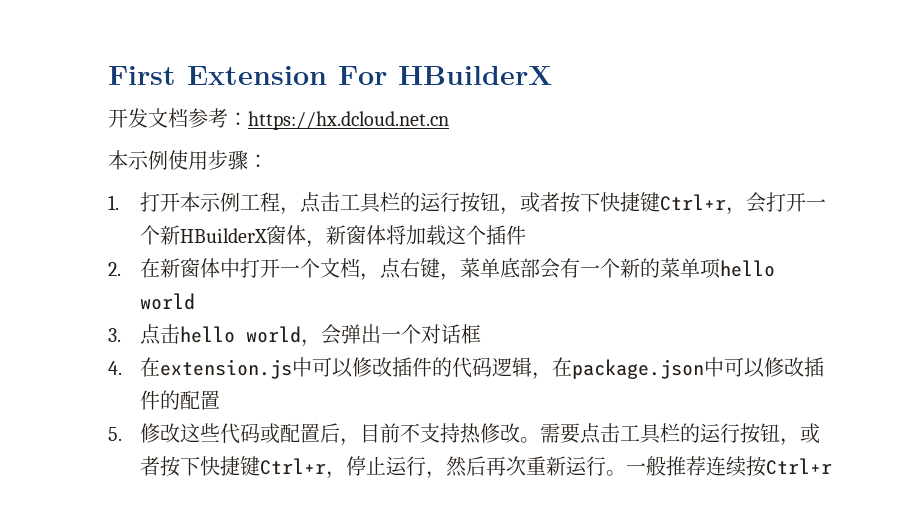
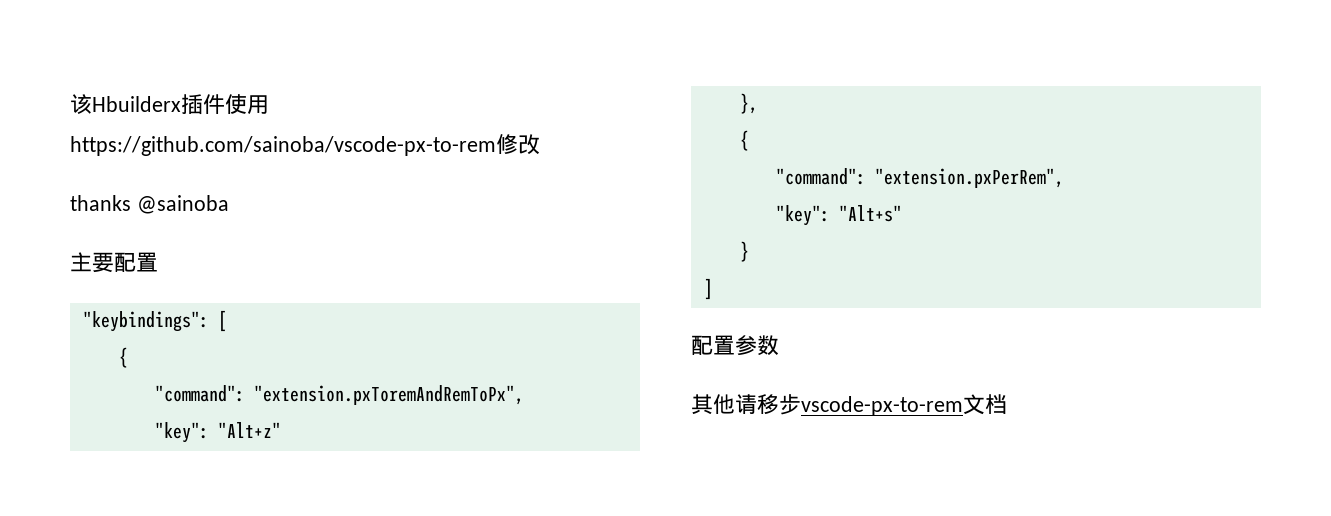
[108,66,552,85] [108,108,449,130] [108,150,268,170] [108,192,826,215] [139,225,526,248] [108,258,775,281] [139,293,195,310] [108,324,481,347] [108,357,824,380] [139,390,220,410] [108,423,820,446] [139,456,832,479] First Extension For HBuilderX // 开发文档参考：https://hx.dcloud.net.cn // 本示例使用步骤： // 1.打开本示例工程，点击工具栏的运行按钮，或者按下快捷键Ctrl+r，会打开一个新HBuilderX窗体，新窗体将加载这个插件 // 2.在新窗体中打开一个文档，点右键，菜单底部会有一个新的菜单项hello world // 3.点击hello world，会弹出一个对话框 // 4.在extension.js中可以修改插件的代码逻辑，在package.json中可以修改插件的配置 // 5.修改这些代码或配置后，目前不支持热修改。需要点击工具栏的运行按钮，或者按下快捷键Ctrl+r，停止运行，然后再次重新运行。一般推荐连续按Ctrl+r -> [70,94,269,115] [70,134,540,156] [70,195,229,214] [70,252,158,273] [82,310,227,332] [118,347,128,368] [154,385,524,405] [154,422,281,443] [739,93,758,114] [739,130,749,151] [775,168,1064,188] [775,205,902,226] [739,241,749,262] [703,278,713,300] [691,335,779,356] [691,394,1007,416] 该Hbuilderx插件使用https://github.com/sainoba/vscode-px-to-rem修改 // thanks @sainoba // 主要配置 // "keybindings": [ // { // "command": "extension.pxToremAndRemToPx", // "key": "Alt+z" // }, // { // "command": "extension.pxPerRem", // "key": "Alt+s" // } // ] // 配置参数 // 其他请移步vscode-px-to-rem文档

